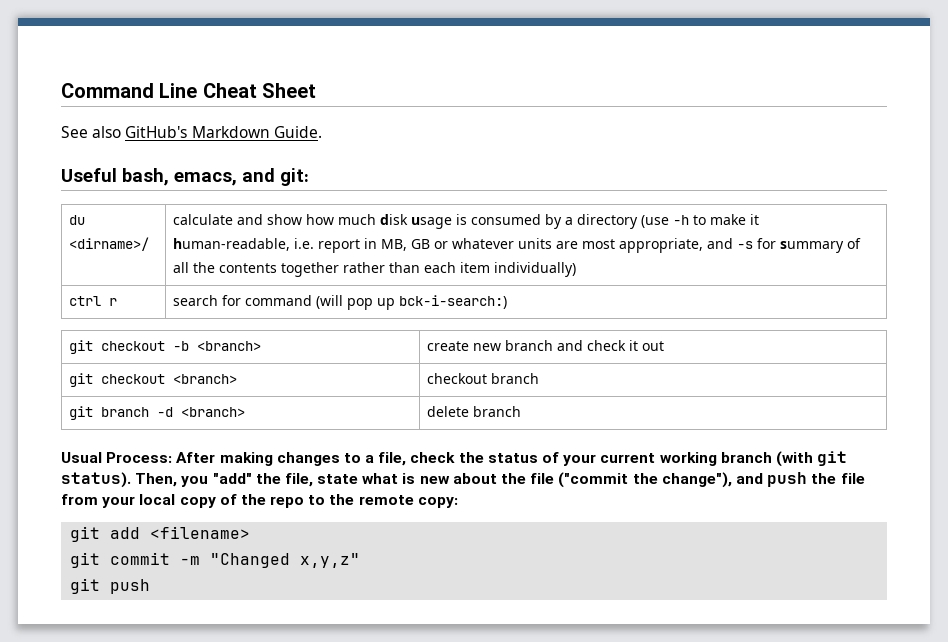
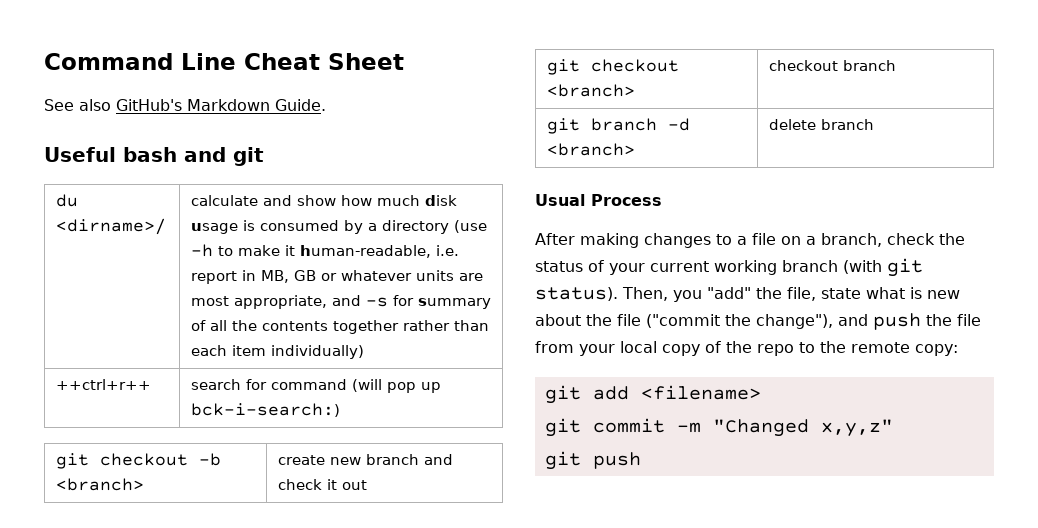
[122,168,309,186] bash, emacs, and git: -> [123,147,264,166] bash and git
[69,296,118,306] ctrl r -> [55,379,151,390] ++ctrl+r++
[106,452,173,463] Process: -> [591,194,662,206] Process //
[378,452,407,466] file, -> [752,233,882,247] file on a branch,

